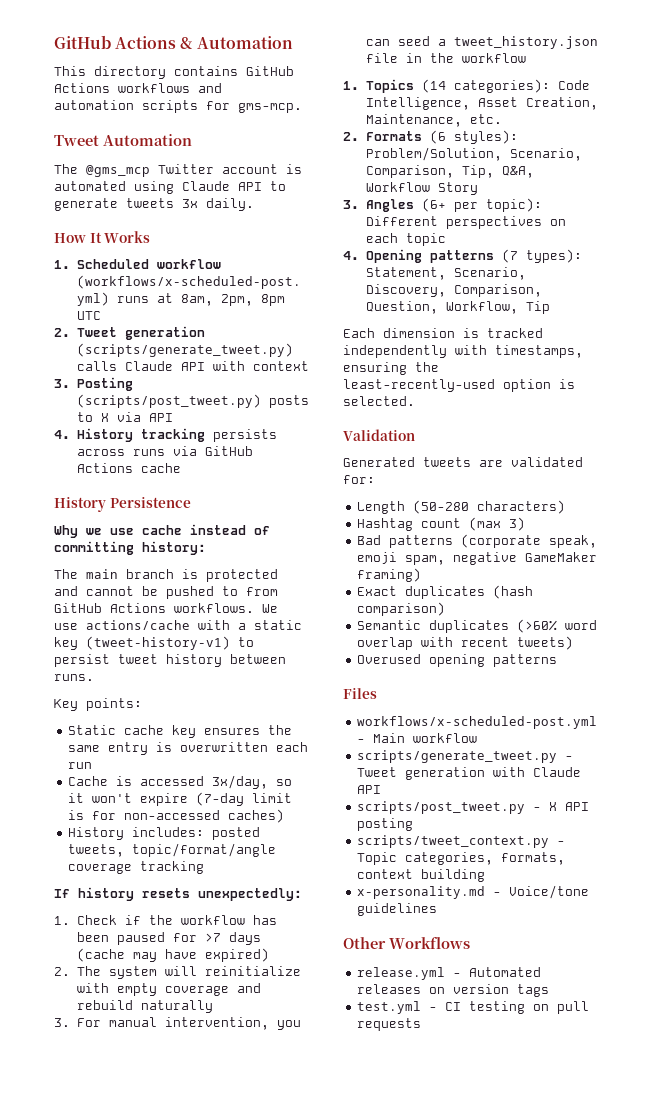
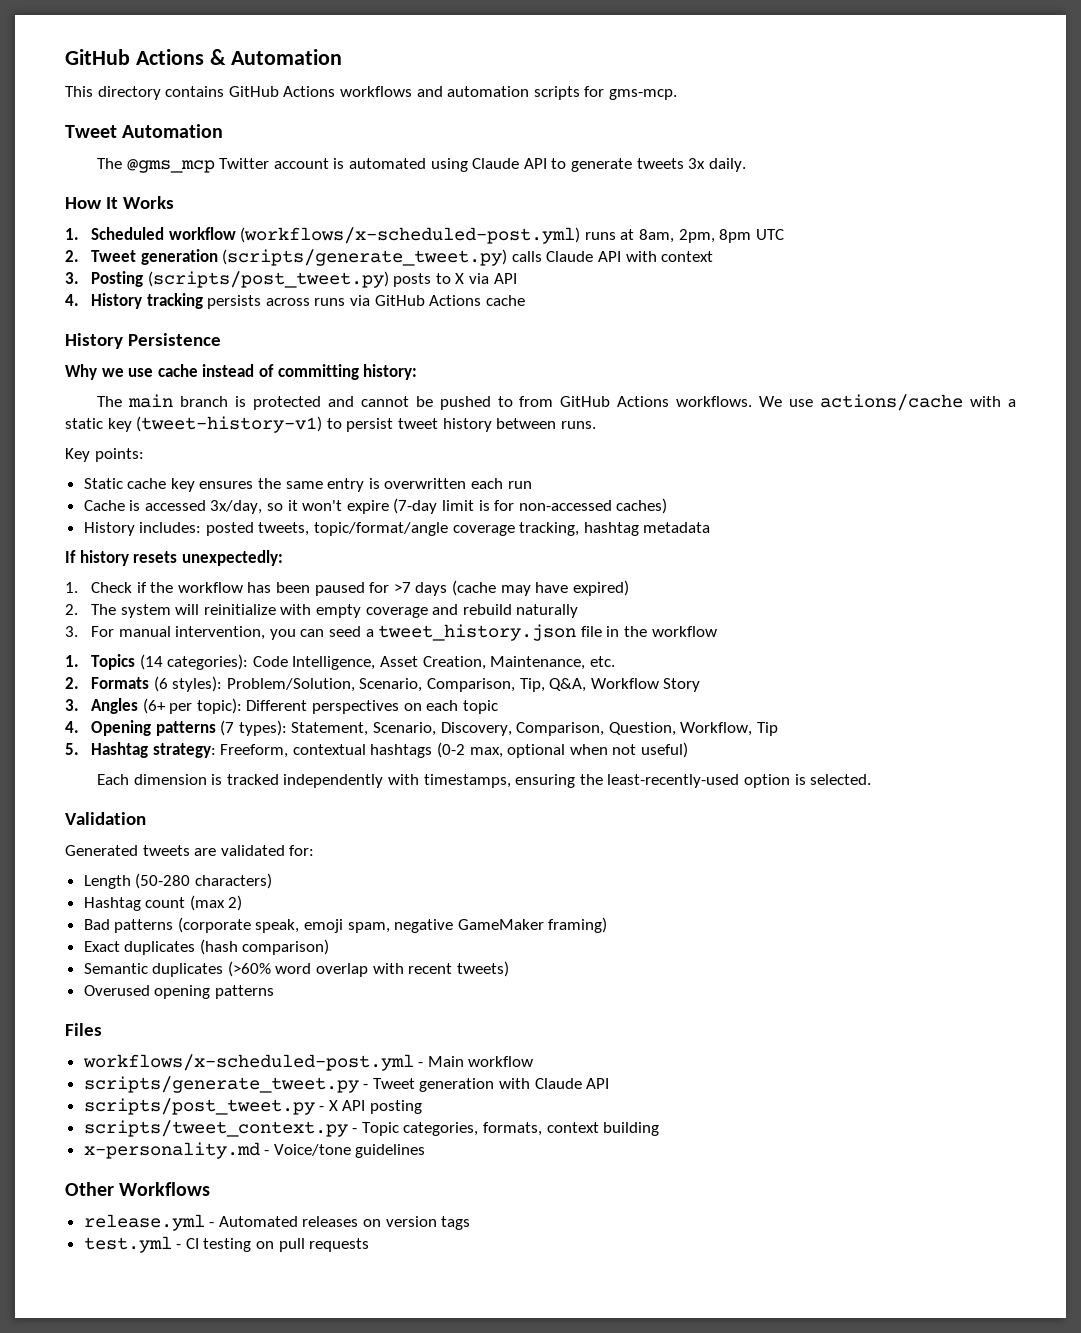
[140,861,205,874] tracking -> [519,522,711,536] tracking, hashtag metadata
(550, 307) none -> [65,742,688,758] // 5. Hashtag strategy: Freeform, contextual hashtags (0-2 max, optional when not useful)
[509,517,526,531] 3) -> [228,895,243,911] 2)

